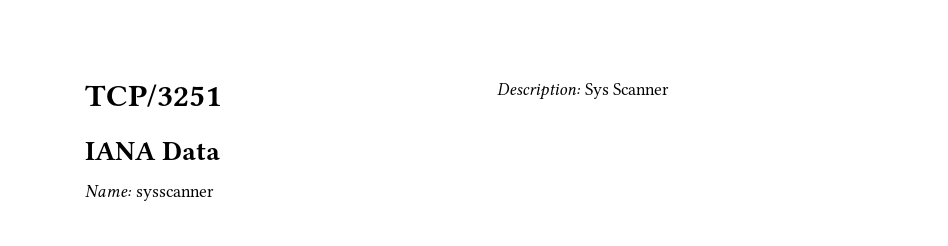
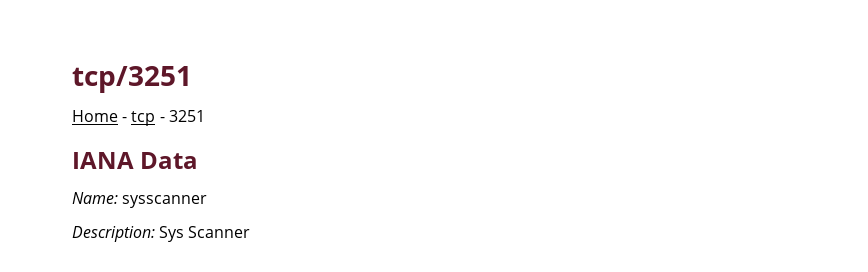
[85,84,221,107] TCP/3251 -> [72,66,192,93] [72,110,205,126] tcp/3251 // Home - tcp - 3251

